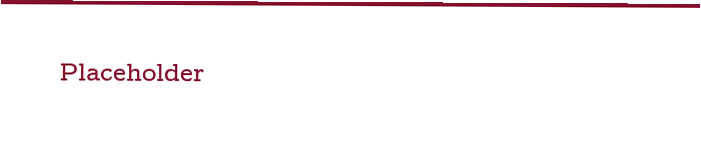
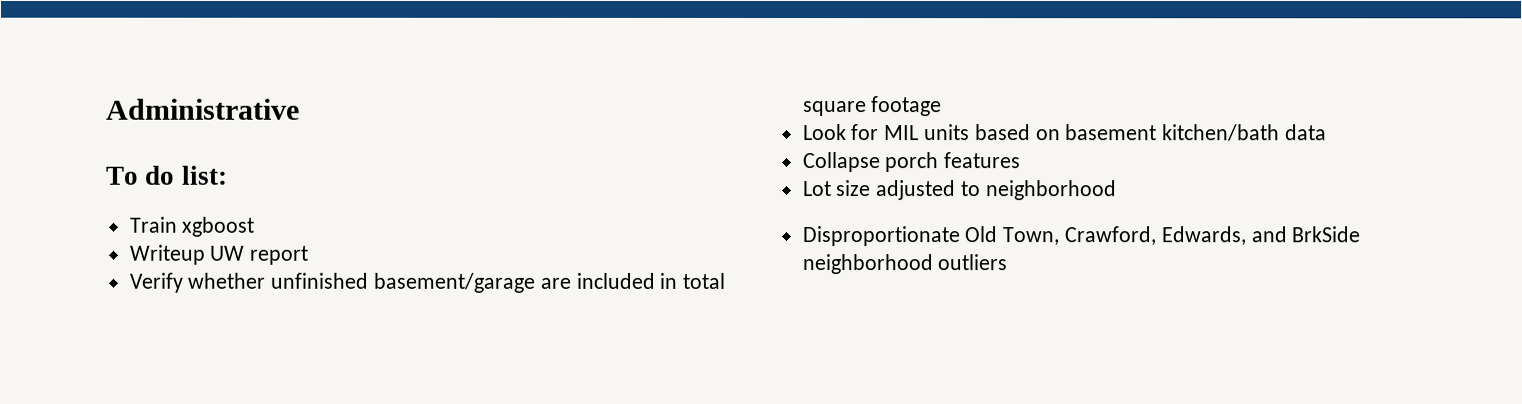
[59,63,205,82] Placeholder -> [106,98,300,120] [106,165,228,185] [128,216,255,237] [128,244,309,265] [128,272,726,293] [802,96,943,117] [802,124,1328,142] [802,152,1022,173] [802,180,1117,201] [801,226,1361,247] [801,254,1008,275] Administrative // To do list: // Train xgboost // Writeup UW report // Verify whether unfinished basement/garage are included in total square footage // Look for MIL units based on basement kitchen/bath data // Collapse porch features // Lot size adjusted to neighborhood // Disproportionate Old Town, Crawford, Edwards, and BrkSide neighborhood outliers

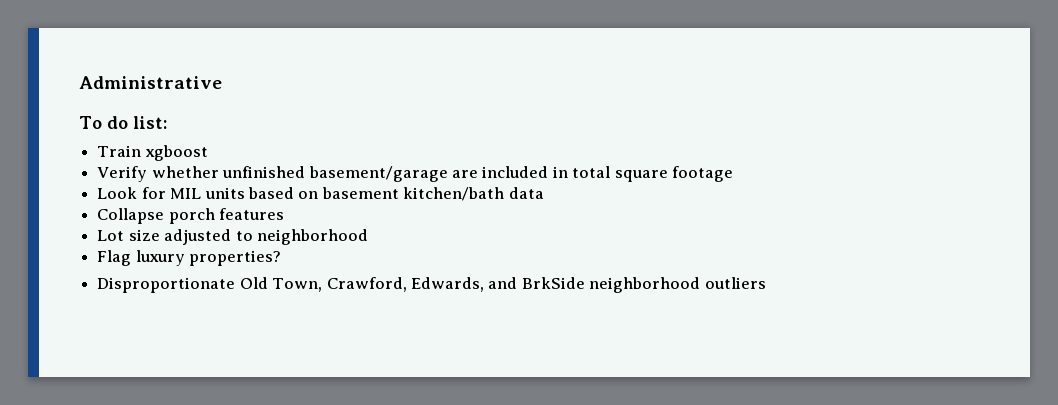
[128,244,309,265] // Writeup UW report -> (208, 153) none
(1117, 190) none -> [97,250,282,266] // Flag luxury properties?

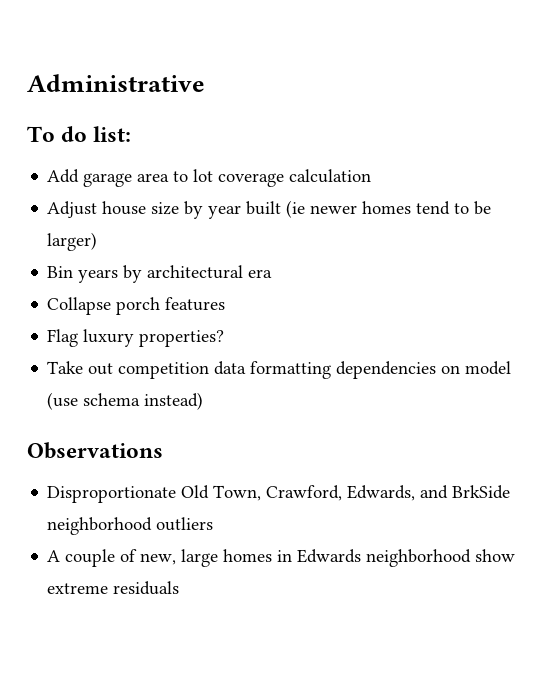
[97,145,208,161] [97,166,734,182] [97,187,544,201] [97,208,285,224] [97,229,368,245] [97,250,282,266] Train xgboost // Verify whether unfinished basement/garage are included in total square footage // Look for MIL units based on basement kitchen/bath data // Collapse porch features // Lot size adjusted to neighborhood // Flag luxury properties? -> [47,169,372,187] [47,200,492,219] [47,232,98,251] [47,265,273,283] [47,297,226,315] [47,329,225,347] [47,361,512,379] [47,392,204,410] [27,442,163,459] Add garage area to lot coverage calculation // Adjust house size by year built (ie newer homes tend to be larger) // Bin years by architectural era // Collapse porch features // Flag luxury properties? // Take out competition data formatting dependencies on model (use schema instead) // Observations
(766, 283) none -> [47,549,516,567] [47,581,180,595] // A couple of new, large homes in Edwards neighborhood show extreme residuals

